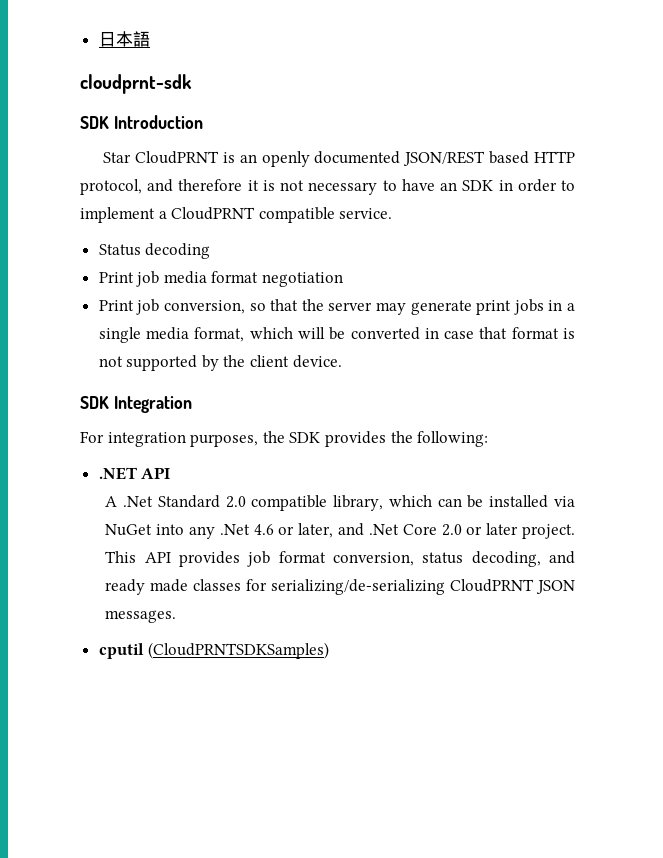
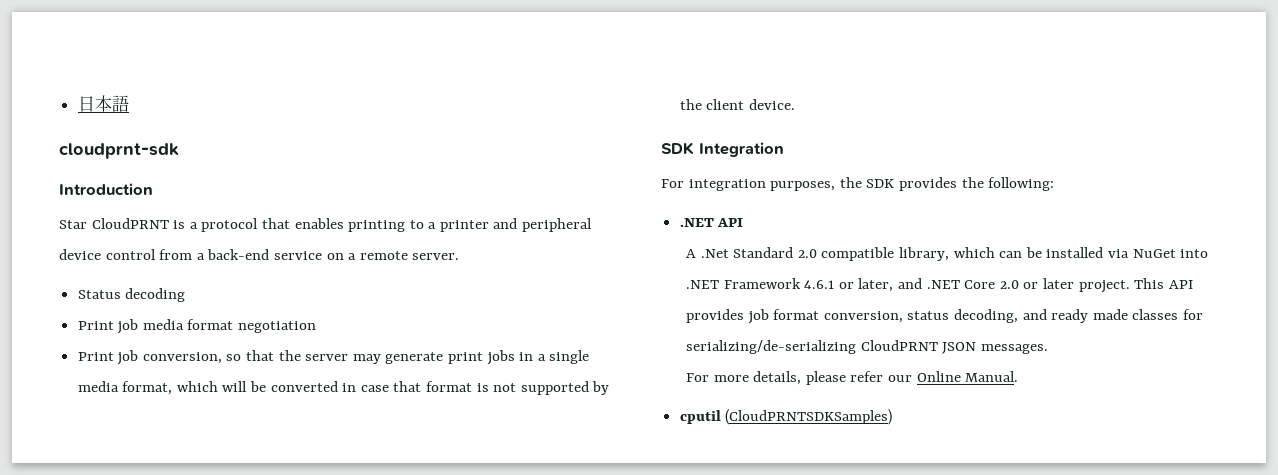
[80,116,109,129] SDK -> (179, 151) none
[239,151,575,167] [80,179,575,195] [80,207,393,223] an openly documented JSON/REST based HTTP protocol, and therefore it is not necessary to have an SDK in order to implement a CloudPRNT compatible service. -> [189,218,593,232] [59,249,460,260] a protocol that enables printing to a printer and peripheral device control from a back-end service on a remote server.
[189,524,274,539] any .Net 4.6 -> [686,278,835,289] .NET Framework 4.6.1
[368,524,399,535] .Net -> [926,280,960,289] .NET
(177, 616) none -> [686,371,1019,385] // For more details, please refer our Online Manual.

